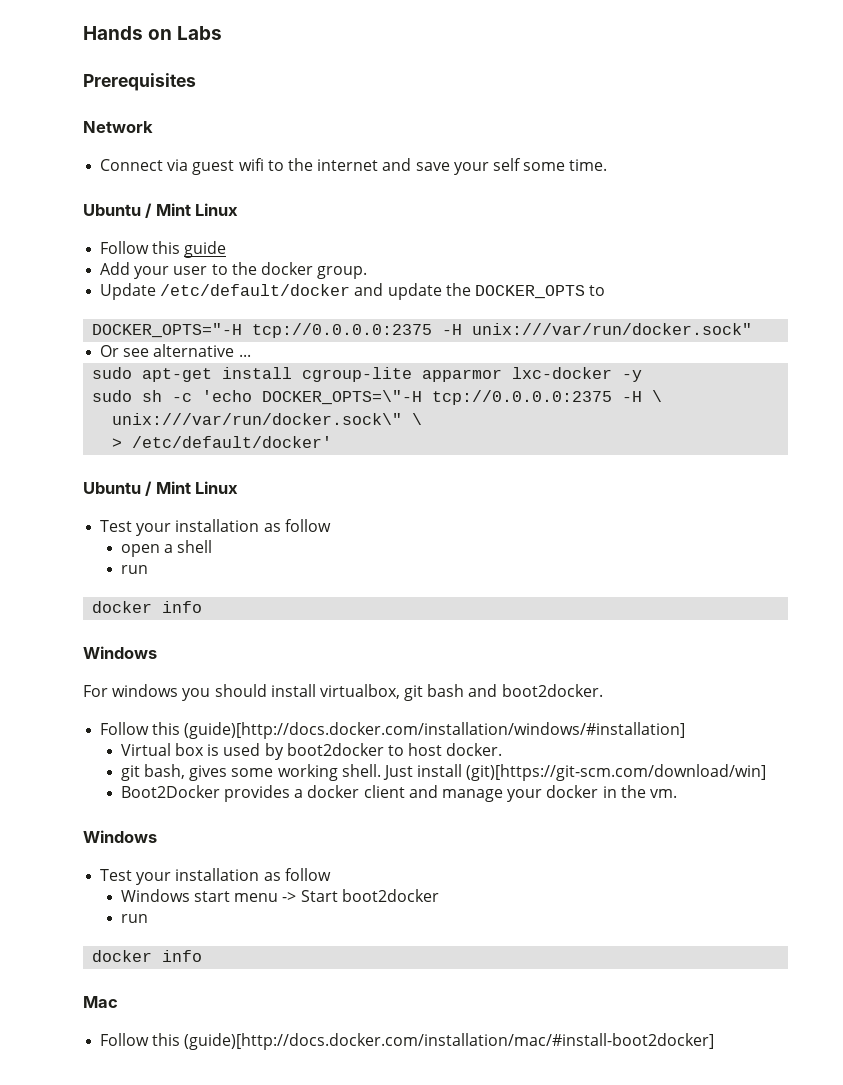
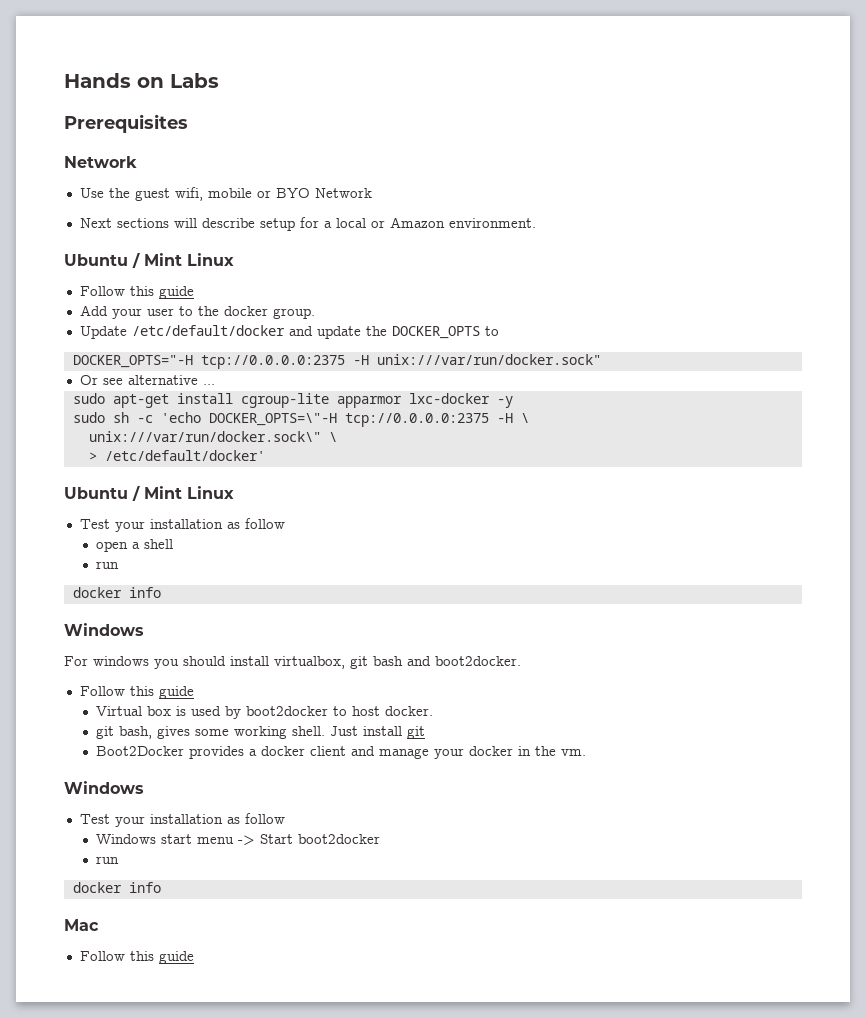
[100,158,608,175] Connect via guest wifi to the internet and save your self some time. -> [79,187,372,201] [79,217,536,231] Use the guest wifi, mobile or BYO Network // Next sections will describe setup for a local or Amazon environment.
[184,722,686,739] (guide)[http://docs.docker.com/installation/windows/#installation] -> [158,686,194,699] guide
[466,764,767,781] (git)[https://git-scm.com/download/win] -> [407,726,426,739] git
[184,1033,715,1050] (guide)[http://docs.docker.com/installation/mac/#install-boot2docker] -> [158,951,194,964] guide

